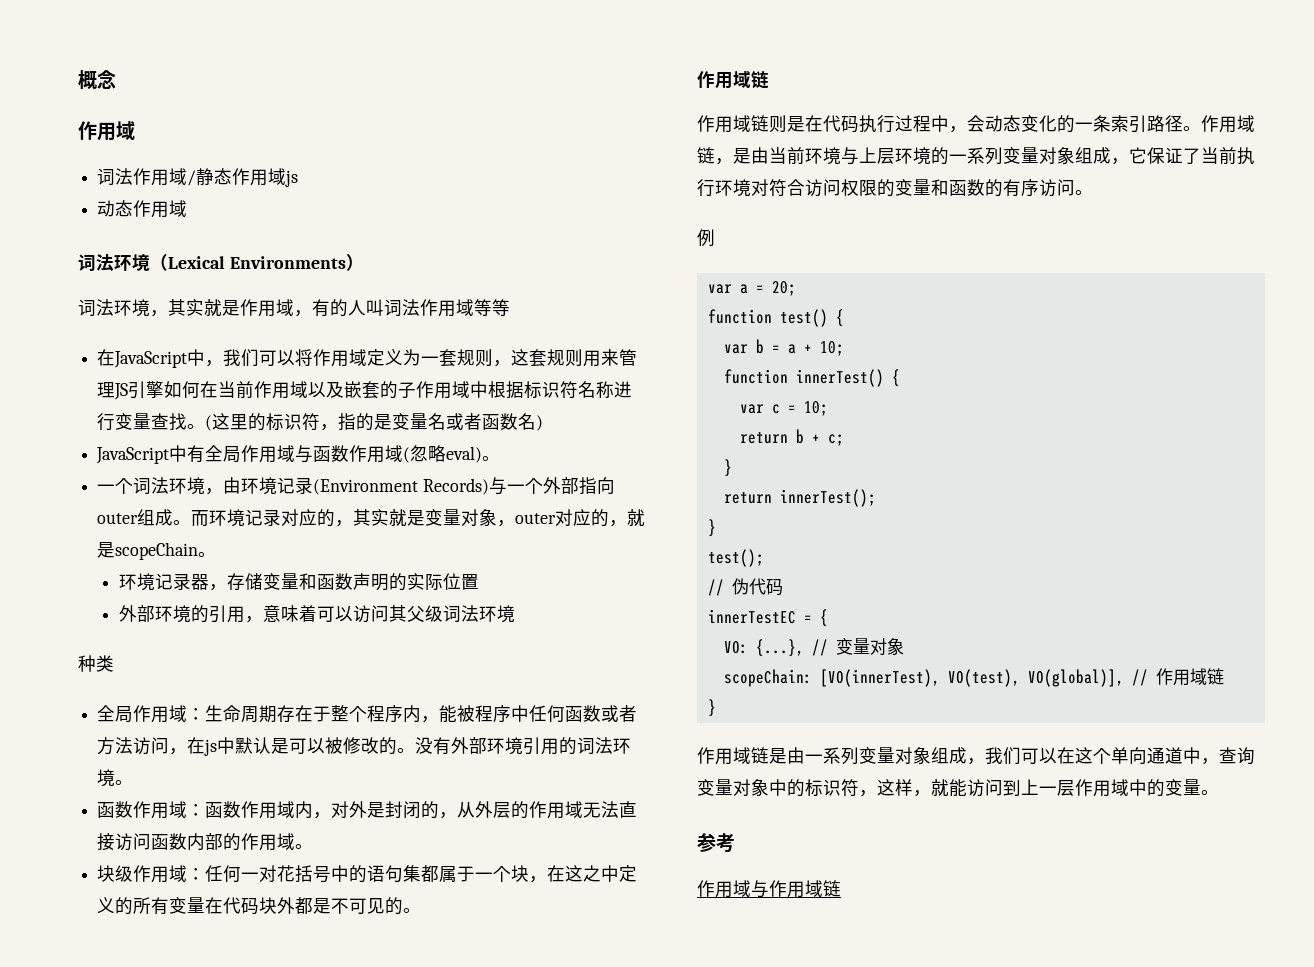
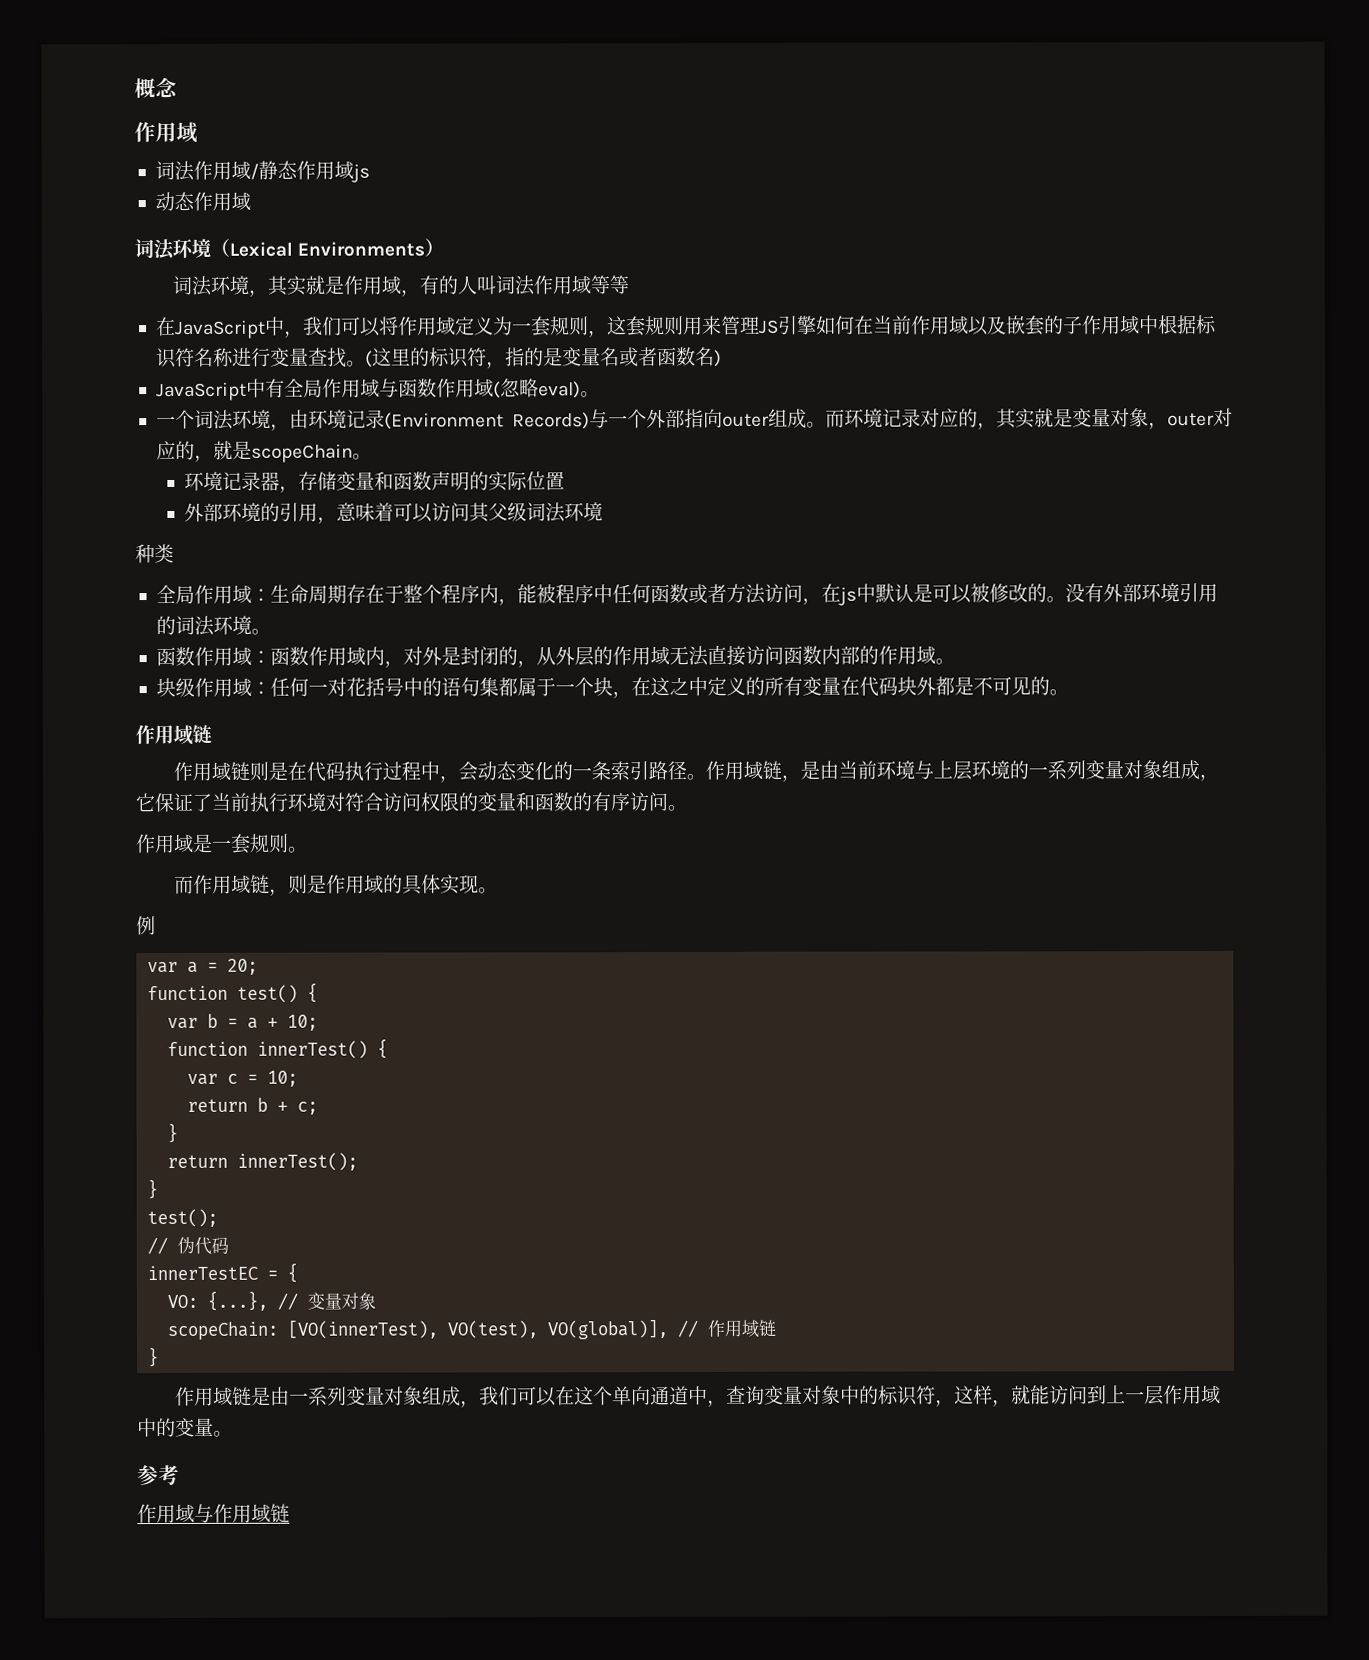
(1093, 192) none -> [136,833,308,854] [173,874,498,896] // 作用域是一套规则。 // 而作用域链，则是作用域的具体实现。

